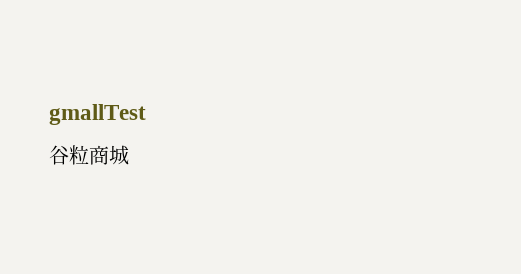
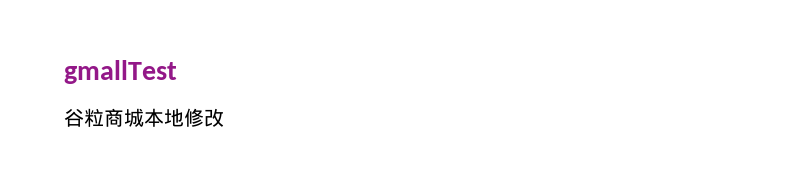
(129, 155) none -> [144,108,224,127] 本地修改

